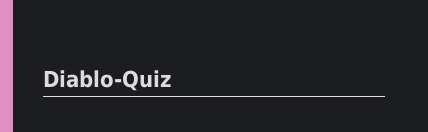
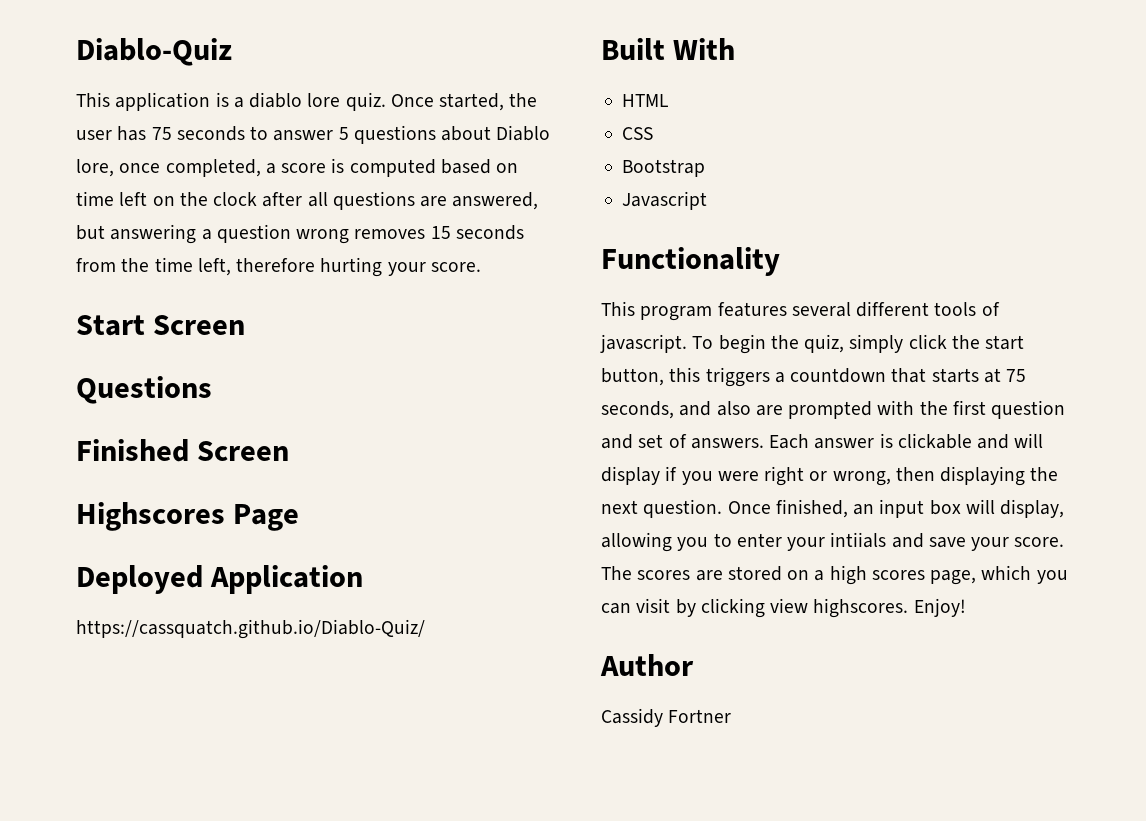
(172, 80) none -> [76,92,538,111] [76,125,551,144] [76,158,519,177] [76,191,539,210] [76,224,524,244] [76,257,481,277] [76,315,246,336] [76,376,212,404] [76,439,290,462] [76,502,300,531] [76,565,364,594] [76,619,425,639] [601,38,736,60] [622,94,669,107] [622,127,654,140] [622,159,706,177] [622,191,708,210] [601,247,780,276] [601,301,1000,321] [600,334,1025,354] [601,367,1027,387] [601,400,1066,419] [601,433,1044,449] [601,466,1059,486] [601,499,1065,518] [601,532,1065,552] [601,565,1068,585] [601,598,966,618] [600,654,694,676] [601,708,732,727] // This application is a diablo lore quiz. Once started, the user has 75 seconds to answer 5 questions about Diablo lore, once completed, a score is computed based on time left on the clock after all questions are answered, but answering a question wrong removes 15 seconds from the time left, therefore hurting your score. // Start Screen // Questions // Finished Screen // Highscores Page // Deployed Application // https://cassquatch.github.io/Diablo-Quiz/ // Built With // HTML // CSS // Bootstrap // Javascript // Functionality // This program features several different tools of javascript. To begin the quiz, simply click the start button, this triggers a countdown that starts at 75 seconds, and also are prompted with the first question and set of answers. Each answer is clickable and will display if you were right or wrong, then displaying the next question. Once finished, an input box will display, allowing you to enter your intiials and save your score. The scores are stored on a high scores page, which you can visit by clicking view highscores. Enjoy! // Author // Cassidy Fortner

